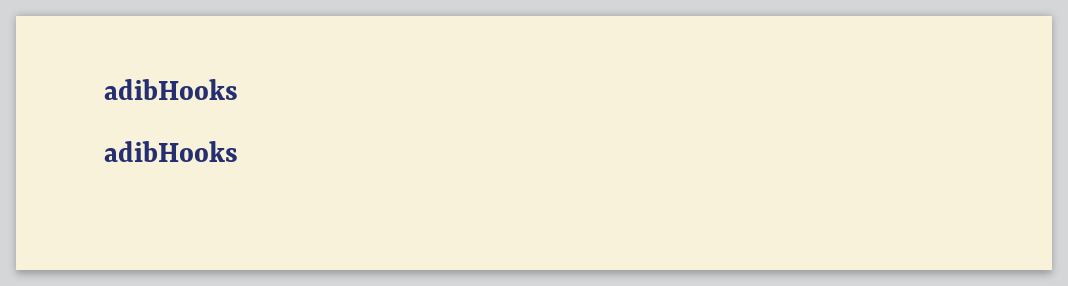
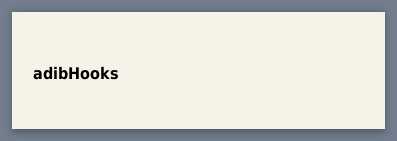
[104,79,238,100] [104,141,238,162] adibHooks // adibHooks -> [33,66,119,80] adibHooks

